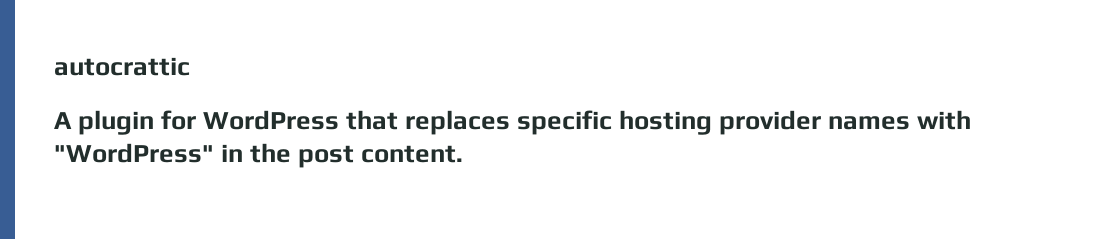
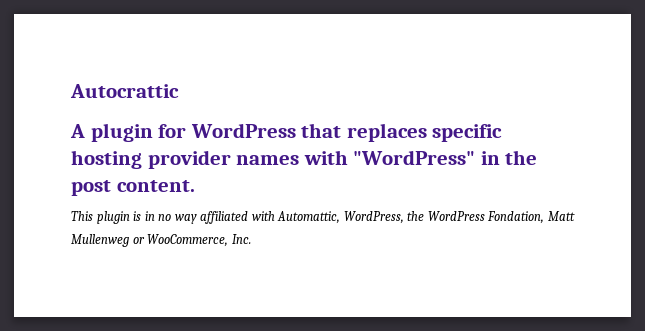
[54,57,190,76] autocrattic -> [70,84,179,98] Autocrattic
(464, 154) none -> [71,211,575,224] [71,234,251,247] // This plugin is in no way affiliated with Automattic, WordPress, the WordPress Fondation, Matt Mullenweg or WooCommerce, Inc.

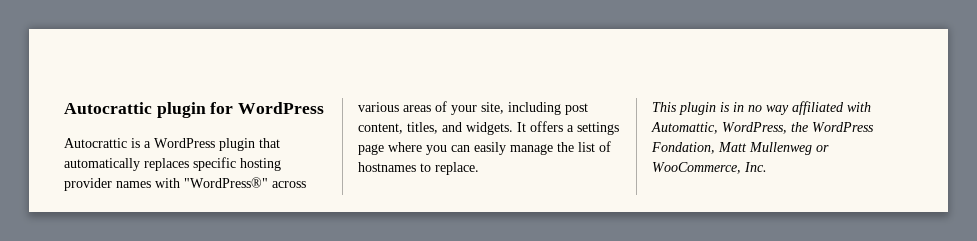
[70,84,179,98] [70,124,85,138] Autocrattic // A -> [64,102,152,114] Autocrattic
[301,123,342,138] that -> [64,138,280,151] [64,158,140,171] // Autocrattic is a WordPress plugin that automatically
[353,150,538,165] [71,180,195,196] "WordPress" in the post content. -> [184,177,306,188] [358,101,588,115] [358,121,619,135] [358,141,611,155] [358,162,479,175] "WordPress®" across various areas of your site, including post content, titles, and widgets. It offers a settings page where you can easily manage the list of hostnames to replace.

